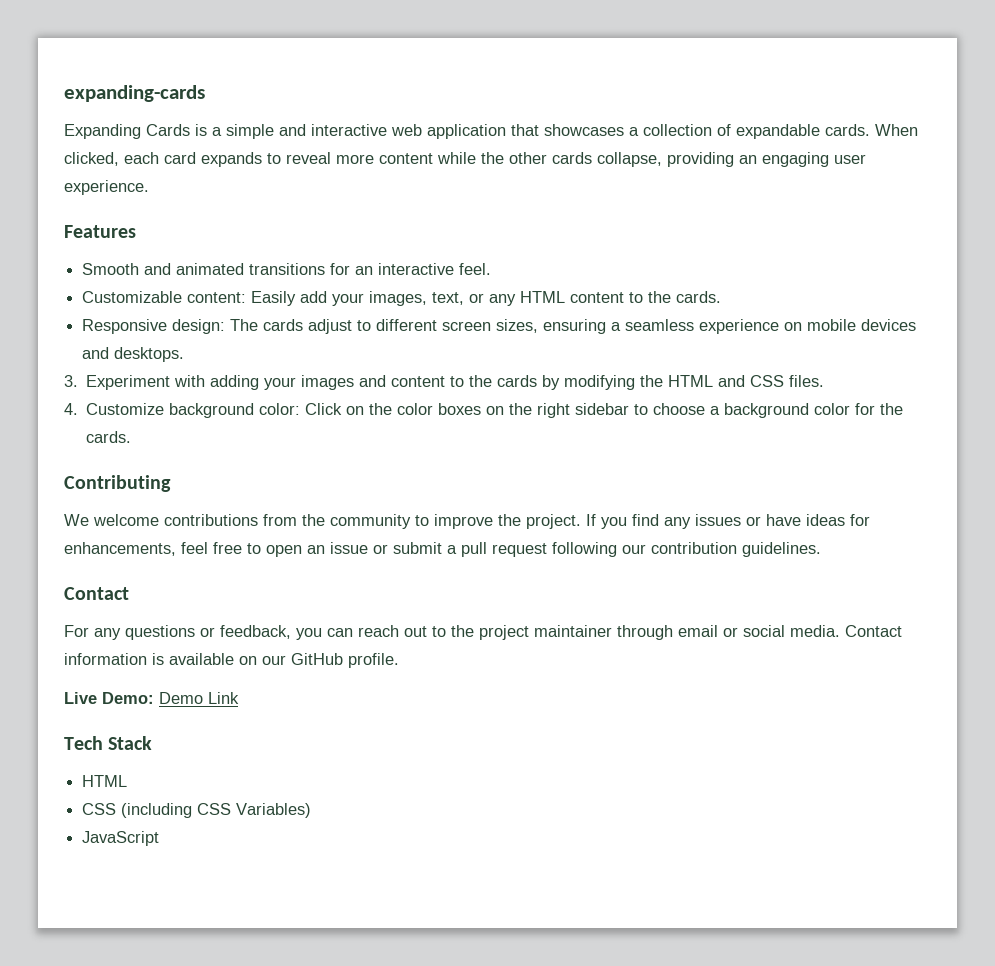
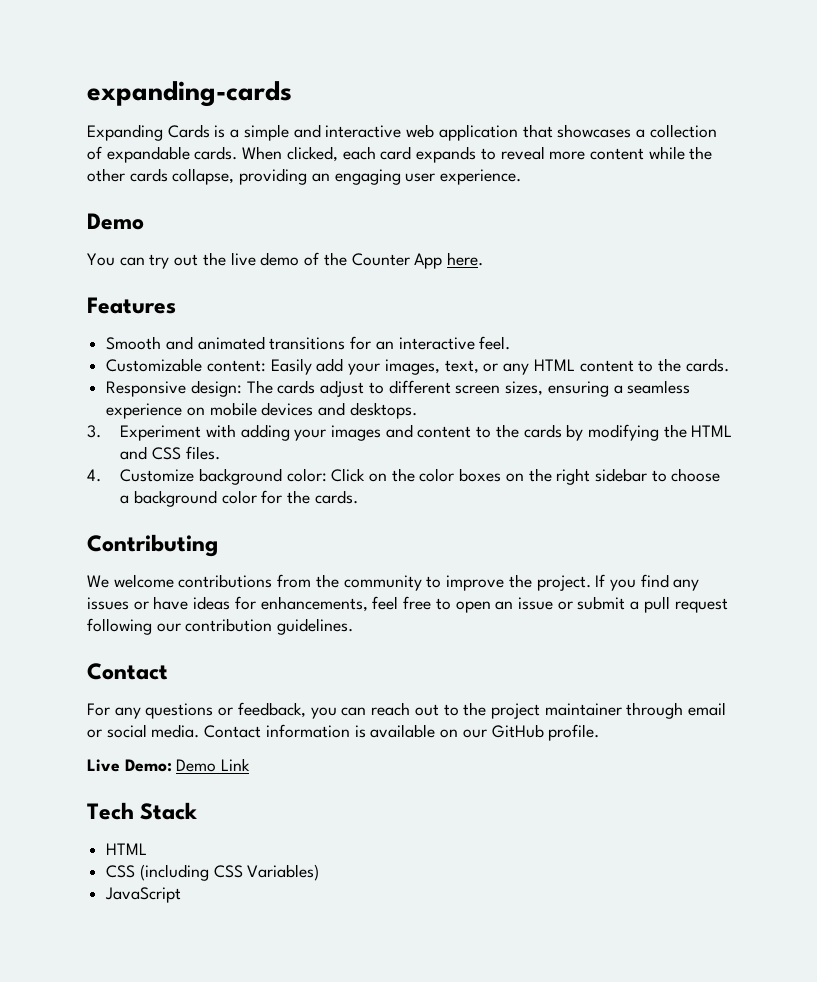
(149, 187) none -> [87,213,144,230] [87,252,483,269] // Demo // You can try out the live demo of the Counter App here.

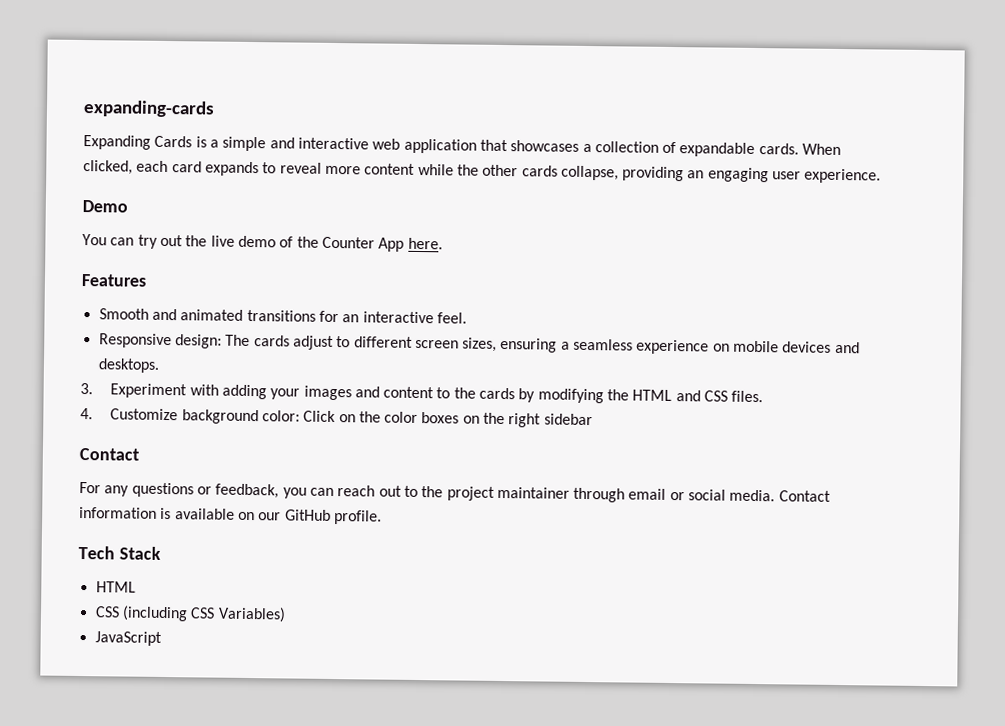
[106,358,729,375] // Customizable content: Easily add your images, text, or any HTML content to the cards. -> (467, 318) none
[651,468,721,482] [120,490,358,507] [87,534,218,557] [87,574,700,591] [87,596,728,613] [87,618,354,635] to choose a background color for the cards. // Contributing // We welcome contributions from the community to improve the project. If you find any issues or have ideas for enhancements, feel free to open an issue or submit a pull request following our contribution guidelines. -> (593, 419) none
[87,758,251,772] // Live Demo: Demo Link -> (382, 517) none

